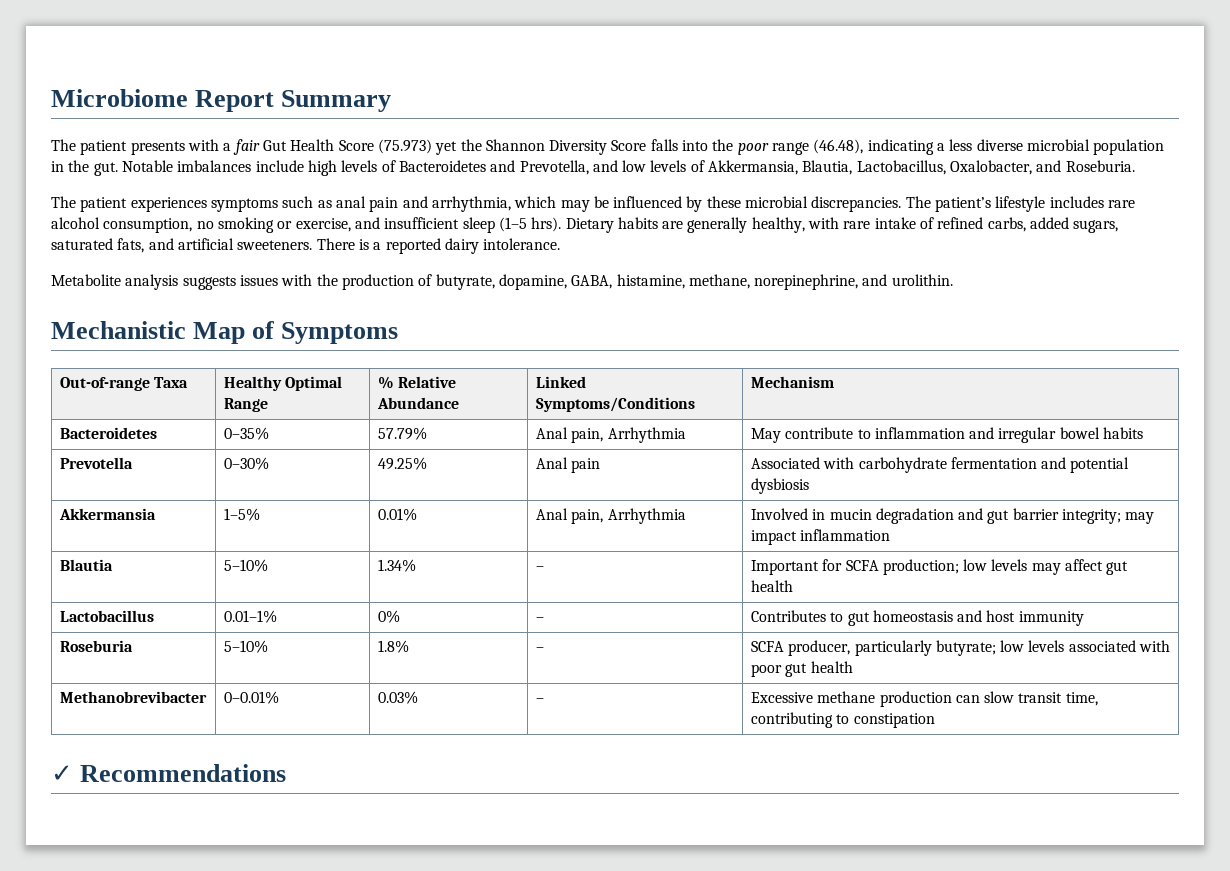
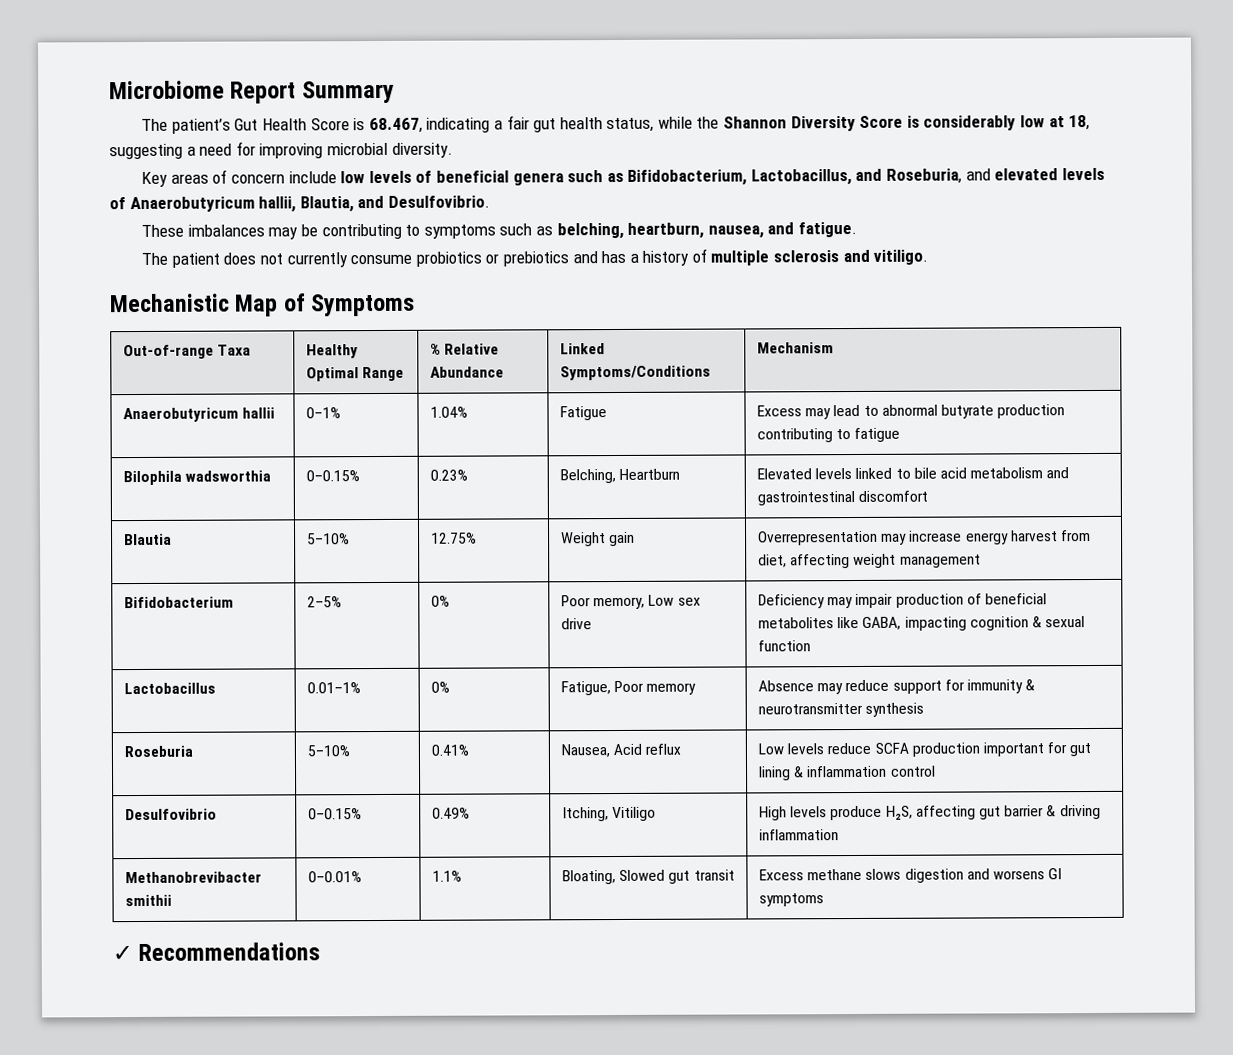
[80,139,1165,155] [51,160,1135,176] [51,196,1136,212] [51,217,1119,233] [51,238,561,254] [51,274,953,290] patient presents with a fair Gut Health Score (75.973) yet the Shannon Diversity Score falls into the poor range (46.48), indicating a less diverse microbial population in the gut. Notable imbalances include high levels of Bacteroidetes and Prevotella, and low levels of Akkermansia, Blautia, Lactobacillus, Oxalobacter, and Roseburia. // The patient experiences symptoms such as anal pain and arrhythmia, which may be influenced by these microbial discrepancies. The patient’s lifestyle includes rare alcohol consumption, no smoking or exercise, and insufficient sleep (1–5 hrs). Dietary habits are generally healthy, with rare intake of refined carbs, added sugars, saturated fats, and artificial sweeteners. There is a reported dairy intolerance. // Metabolite analysis suggests issues with the production of butyrate, dopamine, GABA, histamine, methane, norepinephrine, and urolithin. -> [171,115,1091,134] [109,141,453,160] [141,167,1105,187] [109,195,490,213] [141,221,857,240] [141,248,929,268] patient’s Gut Health Score is 68.467, indicating a fair gut health status, while the Shannon Diversity Score is considerably low at 18, suggesting a need for improving microbial diversity. // Key areas of concern include low levels of beneficial genera such as Bifidobacterium, Lactobacillus, and Roseburia, and elevated levels of Anaerobutyricum hallii, Blautia, and Desulfovibrio. // These imbalances may be contributing to symptoms such as belching, heartburn, nausea, and fatigue. // The patient does not currently consume probiotics or prebiotics and has a history of multiple sclerosis and vitiligo.
[59,427,157,439] [223,427,269,440] [377,427,427,440] [535,427,686,443] [750,427,1144,443] [59,457,133,469] [223,457,269,470] [377,457,427,470] [535,457,601,473] [750,457,1130,473] [750,478,809,494] [58,508,156,520] [223,508,260,521] [377,508,417,521] [535,508,686,524] [750,508,1155,524] [750,529,891,545] [59,559,113,571] [223,559,268,572] [377,559,416,572] [535,566,544,571] [750,559,1129,575] [750,580,793,592] [59,610,154,622] [223,610,277,623] [377,610,400,623] [535,617,544,622] [750,610,1084,626] [59,640,133,652] [223,640,268,653] [377,640,409,653] [535,647,544,652] [750,640,1171,656] [750,661,853,677] Bacteroidetes | 0–35% | 57.79% | Anal pain, Arrhythmia | May contribute to inflammation and irregular bowel habits // Prevotella | 0–30% | 49.25% | Anal pain | Associated with carbohydrate fermentation and potential dysbiosis // Akkermansia | 1–5% | 0.01% | Anal pain, Arrhythmia | Involved in mucin degradation and gut barrier integrity; may impact inflammation // Blautia | 5–10% | 1.34% | – | Important for SCFA production; low levels may affect gut health // Lactobacillus | 0.01–1% | 0% | – | Contributes to gut homeostasis and host immunity // Roseburia | 5–10% | 1.8% | – | SCFA producer, particularly butyrate; low levels associated with poor gut health -> [123,407,276,423] [306,407,342,419] [430,406,469,418] [560,406,608,421] [757,404,1066,420] [757,427,901,443] [123,470,272,486] [306,470,361,482] [430,469,469,481] [560,468,681,484] [757,467,1070,480] [757,490,929,506] [124,533,173,546] [307,533,351,545] [431,532,478,544] [561,531,636,547] [758,530,1091,546] [758,553,981,569] [124,596,235,609] [307,596,343,608] [431,595,451,607] [561,594,701,610] [561,618,593,630] [758,593,1047,609] [758,616,1086,631] [758,640,812,652] [124,682,217,695] [307,682,362,694] [431,681,451,693] [561,680,697,696] [758,679,1036,695] [758,702,925,717] [124,745,194,758] [307,745,351,757] [431,744,470,756] [561,743,682,758] [758,742,1092,757] [759,765,936,781] [125,808,218,821] [308,808,363,820] [432,807,471,819] [562,806,657,822] [759,804,1101,821] [759,829,840,841] Anaerobutyricum hallii | 0–1% | 1.04% | Fatigue | Excess may lead to abnormal butyrate production contributing to fatigue // Bilophila wadsworthia | 0–0.15% | 0.23% | Belching, Heartburn | Elevated levels linked to bile acid metabolism and gastrointestinal discomfort // Blautia | 5–10% | 12.75% | Weight gain | Overrepresentation may increase energy harvest from diet, affecting weight management // Bifidobacterium | 2–5% | 0% | Poor memory, Low sex drive | Deficiency may impair production of beneficial metabolites like GABA, impacting cognition & sexual function // Lactobacillus | 0.01–1% | 0% | Fatigue, Poor memory | Absence may reduce support for immunity & neurotransmitter synthesis // Roseburia | 5–10% | 0.41% | Nausea, Acid reflux | Low levels reduce SCFA production important for gut lining & inflammation control // Desulfovibrio | 0–0.15% | 0.49% | Itching, Vitiligo | High levels produce H₂S, affecting gut barrier & driving inflammation
(207, 697) none -> [125,894,173,907] smithii
[377,691,418,704] [535,698,544,703] [750,691,1098,707] [750,712,935,728] 0.03% | – | Excessive methane production can slow transit time, contributing to constipation -> [432,870,463,882] [562,869,735,885] [759,868,1063,883] [759,893,825,907] 1.1% | Bloating, Slowed gut transit | Excess methane slows digestion and worsens GI symptoms

